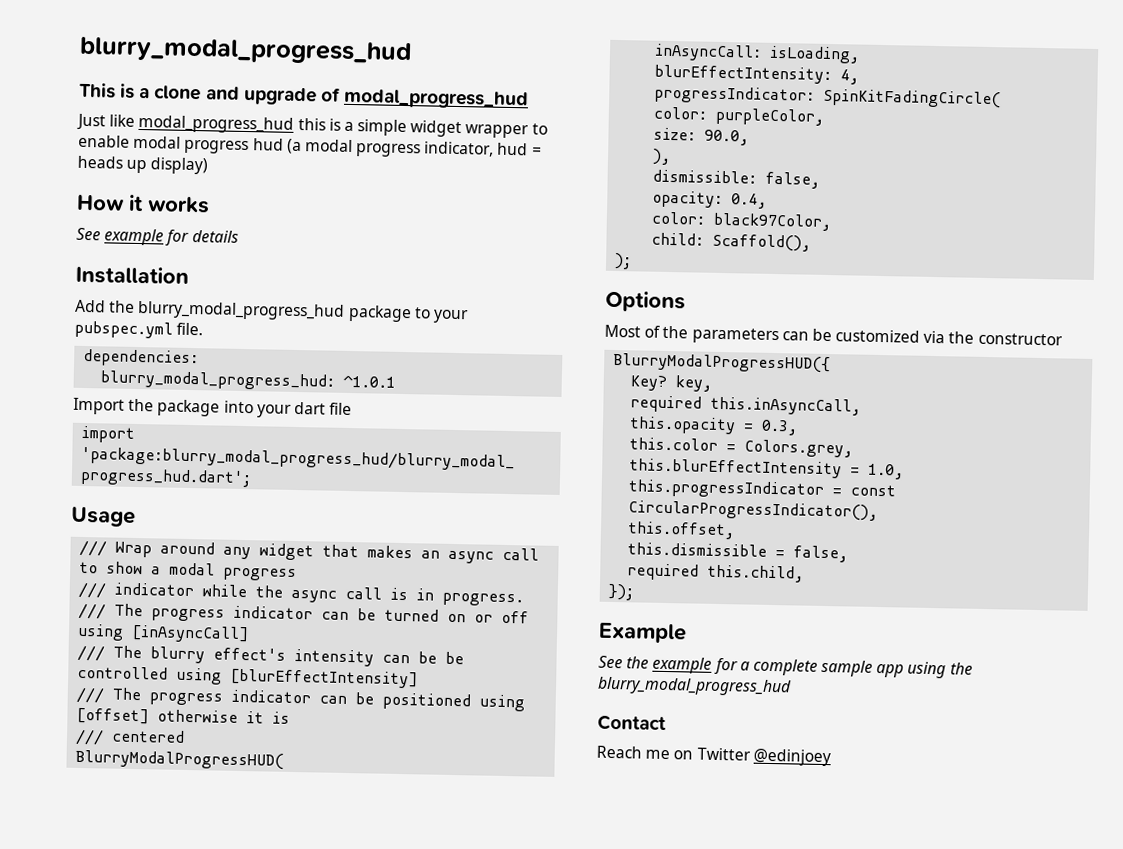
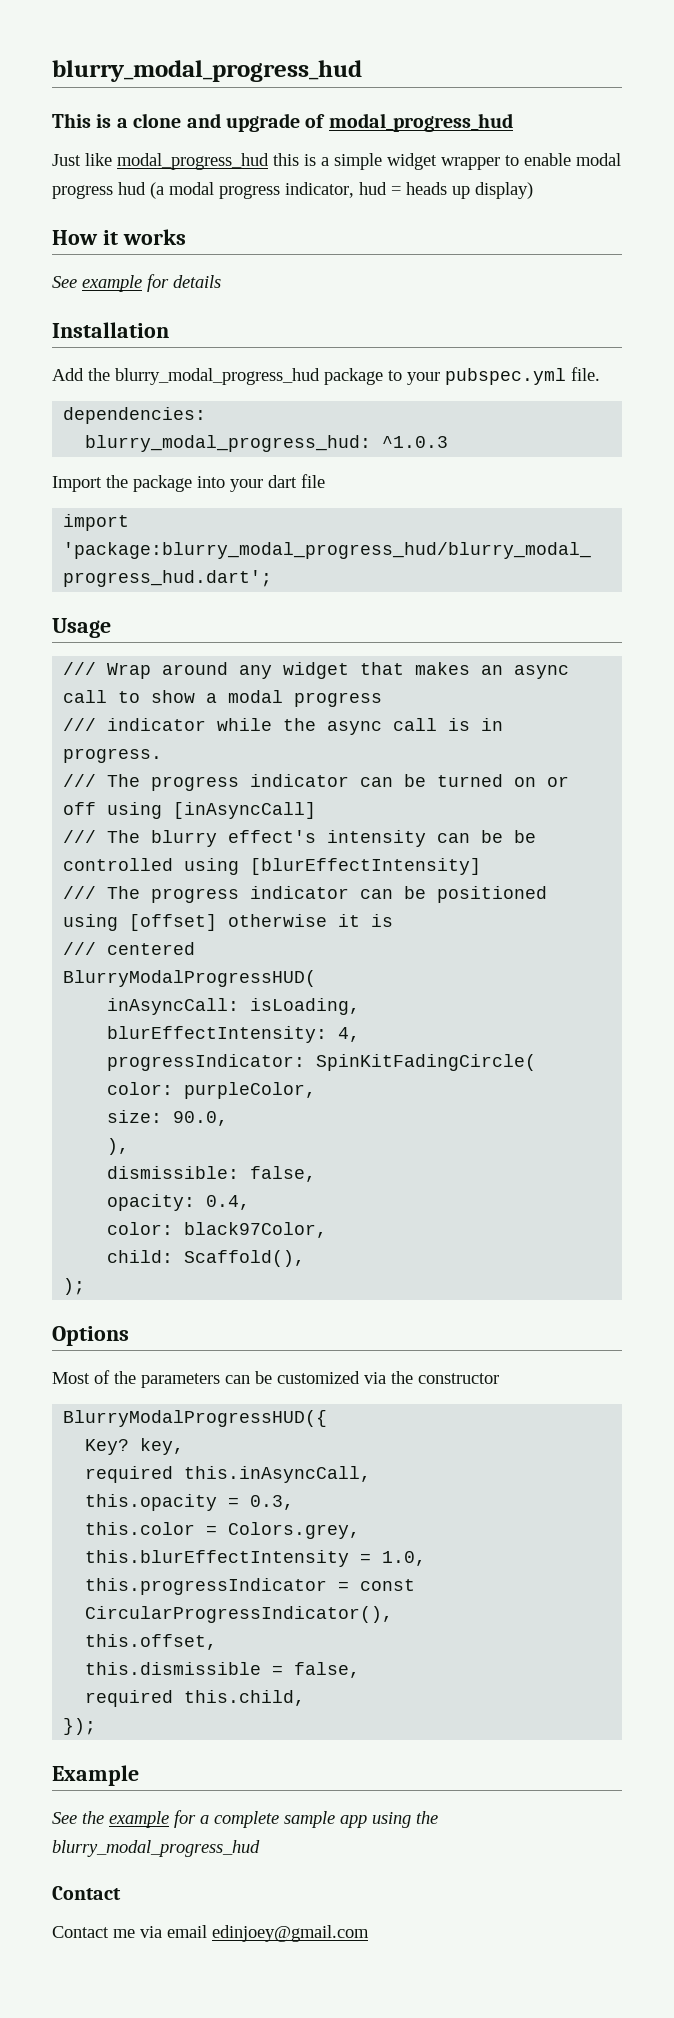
[343,374,397,388] ^1.0.1 -> [382,436,449,448] ^1.0.3
[596,745,831,767] Reach me on Twitter @edinjoey -> [52,1925,369,1942] Contact me via email edinjoey@gmail.com

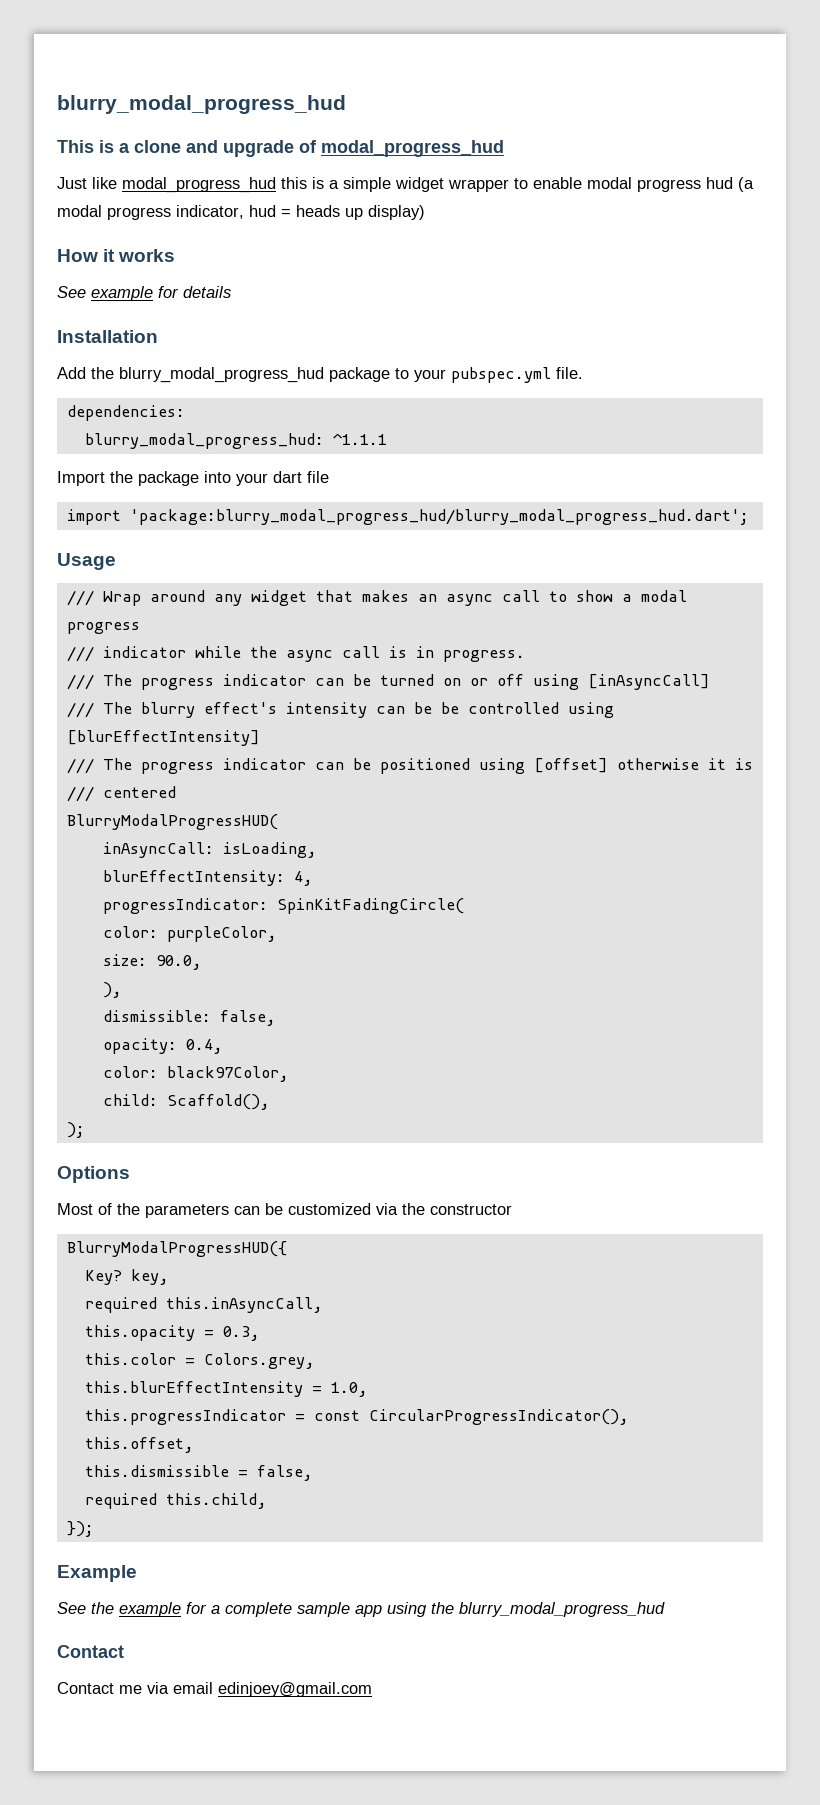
[382,436,449,448] ^1.0.3 -> [332,433,387,445] ^1.1.1

